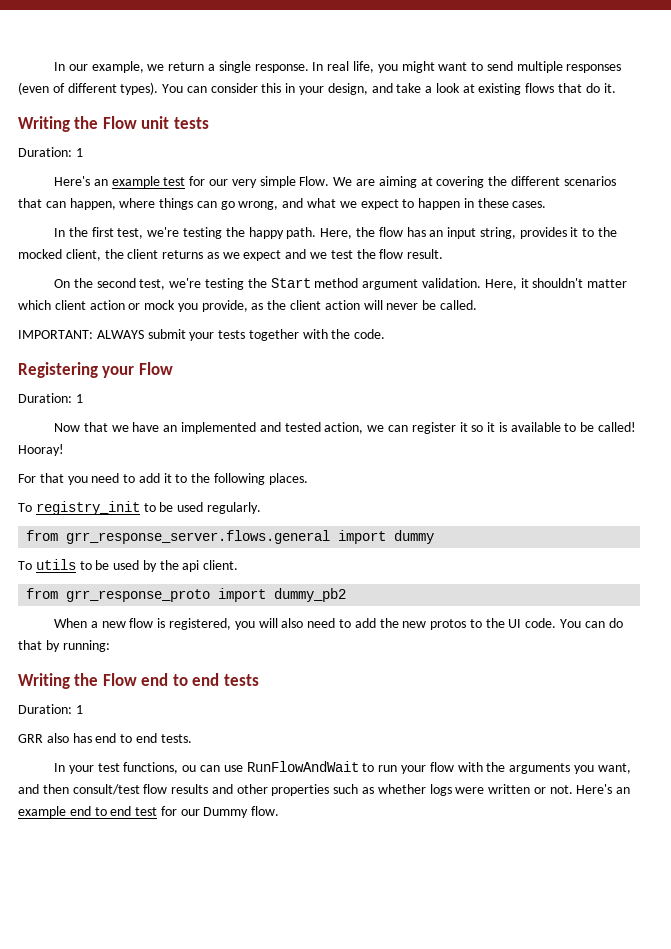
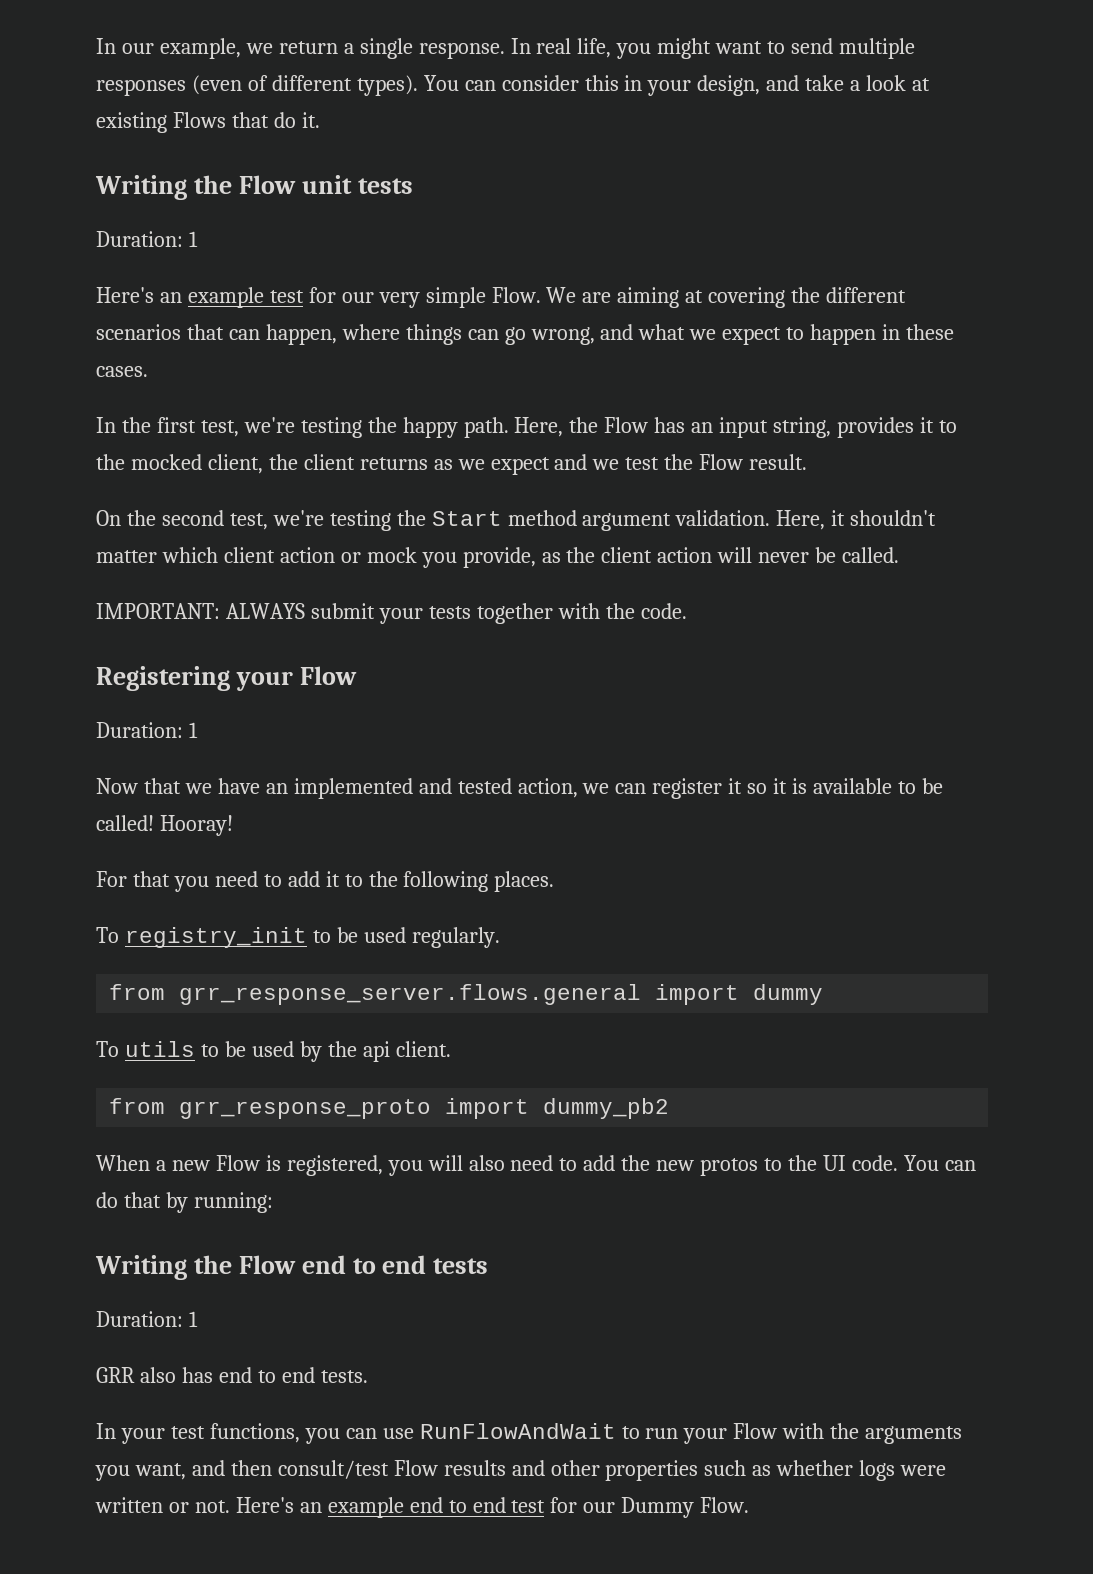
[525,83,555,93] flows -> [172,112,226,128] Flows
[378,227,403,237] flow -> [604,417,649,433] Flow
[379,249,404,259] flow -> [699,454,744,470] Flow
[129,618,154,628] flow -> [215,1155,260,1171] Flow
[182,765,197,772] ou -> [304,1428,340,1444] you
[429,762,454,772] flow -> [733,1423,778,1439] Flow
[143,784,168,794] flow -> [393,1460,438,1476] Flow
[251,806,280,816] flow. -> [700,1497,750,1513] Flow.

